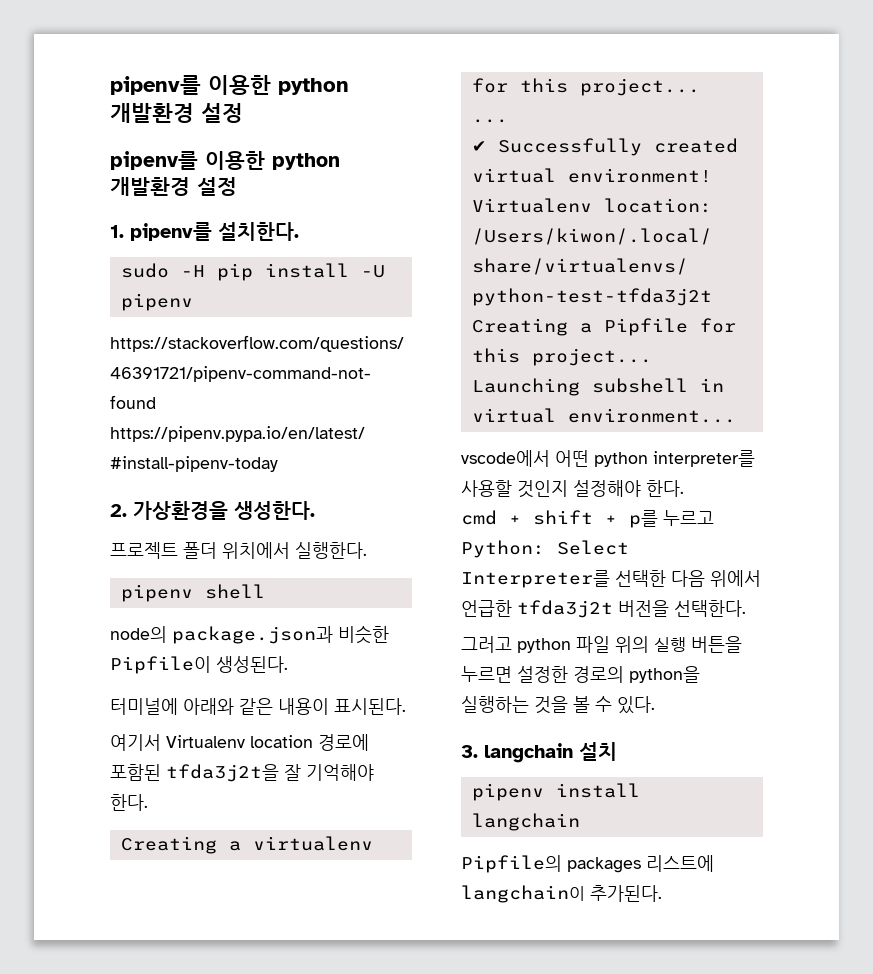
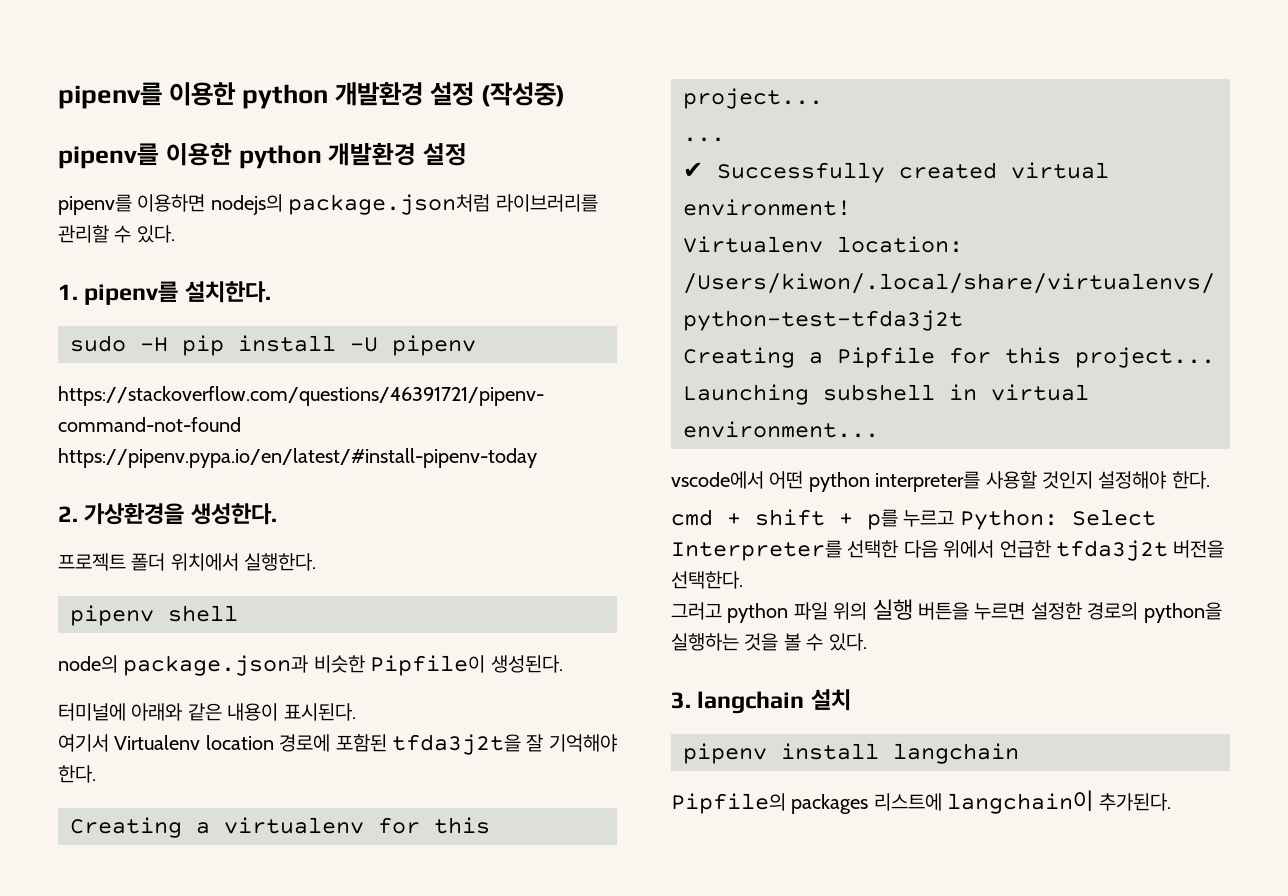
[110,75,349,95] [110,103,243,123] [110,151,340,170] [110,177,237,196] pipenv를 이용한 python 개발환경 설정 // pipenv를 이용한 python 개발환경 설정 -> [58,82,566,109] [58,142,467,169] [58,194,598,215] [58,225,175,243] pipenv를 이용한 python 개발환경 설정 (작성중) // pipenv를 이용한 python 개발환경 설정 // pipenv를 이용하면 nodejs의 package.json처럼 라이브러리를 관리할 수 있다.

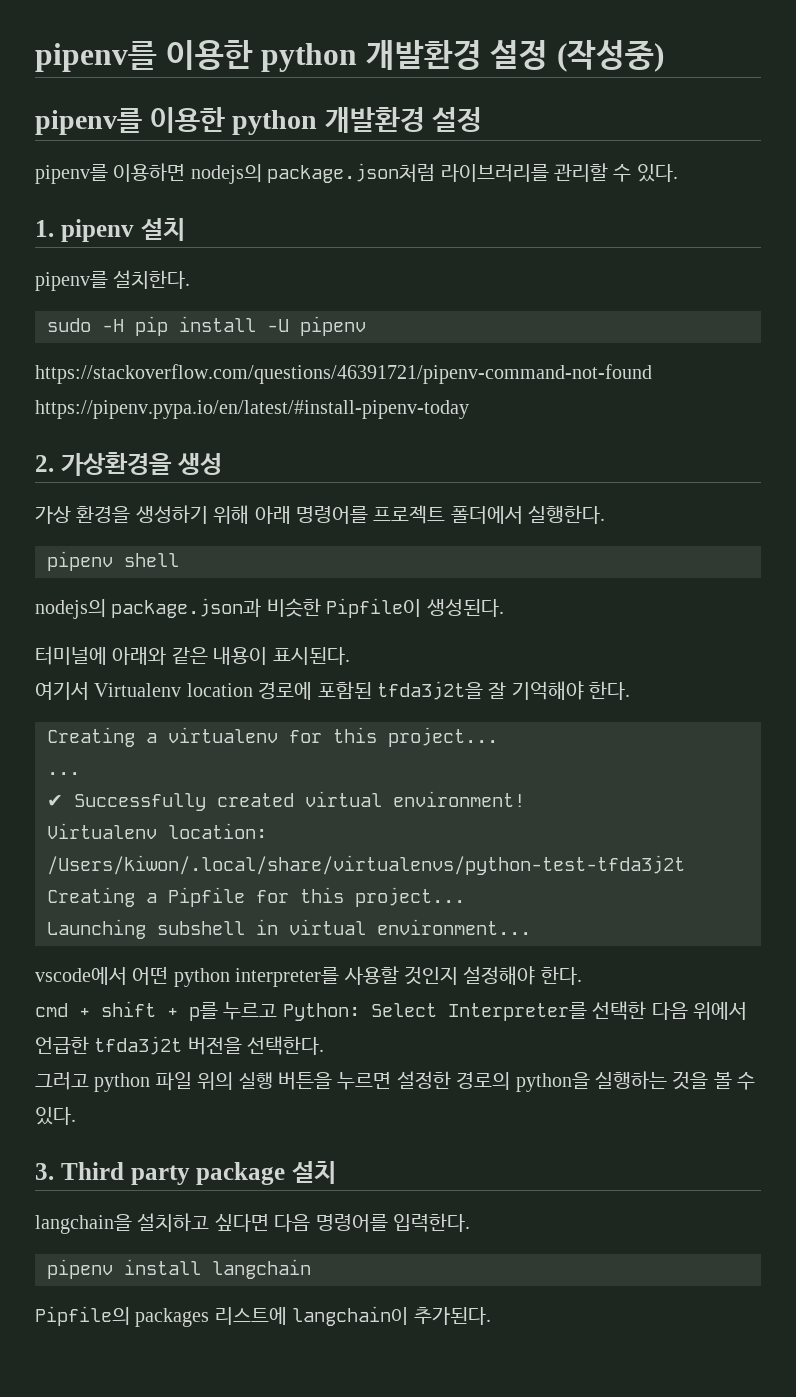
(78, 292) none -> [60,218,185,242] pipenv 설치 //
[190,503,277,525] [58,553,239,571] 생성한다. // 프로젝트 폴더 위치에서 -> [176,453,222,475] [35,505,523,524] 생성 // 가상 환경을 생성하기 위해 아래 명령어를 프로젝트 폴더에서
[58,655,118,673] node의 -> [35,599,106,619] nodejs의
[697,689,851,714] langchain 설치 -> [60,1161,336,1185] [35,1213,470,1234] Third party package 설치 // langchain을 설치하고 싶다면 다음 명령어를 입력한다.

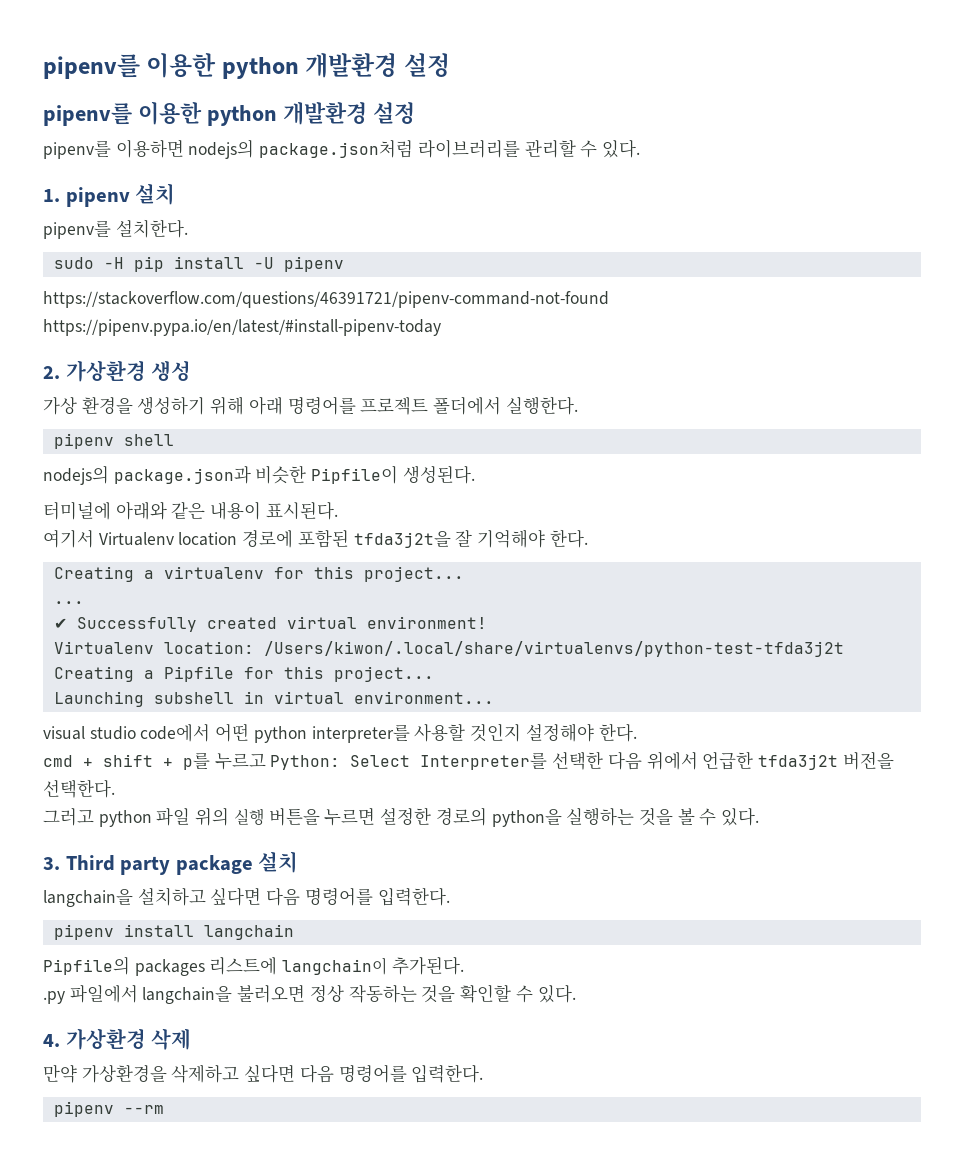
[35,40,664,72] pipenv를 이용한 python 개발환경 설정 (작성중) -> [43,53,450,79] pipenv를 이용한 python 개발환경 설정
[60,452,172,476] 가상환경을 -> [65,360,146,382] 가상환경
[35,967,127,985] vscode에서 -> [43,723,211,742] visual studio code에서
(491, 1316) none -> [43,984,576,1004] [43,1028,192,1050] [43,1064,484,1083] [53,1101,164,1117] // .py 파일에서 langchain을 불러오면 정상 작동하는 것을 확인할 수 있다. // 4. 가상환경 삭제 // 만약 가상환경을 삭제하고 싶다면 다음 명령어를 입력한다. // pipenv --rm

